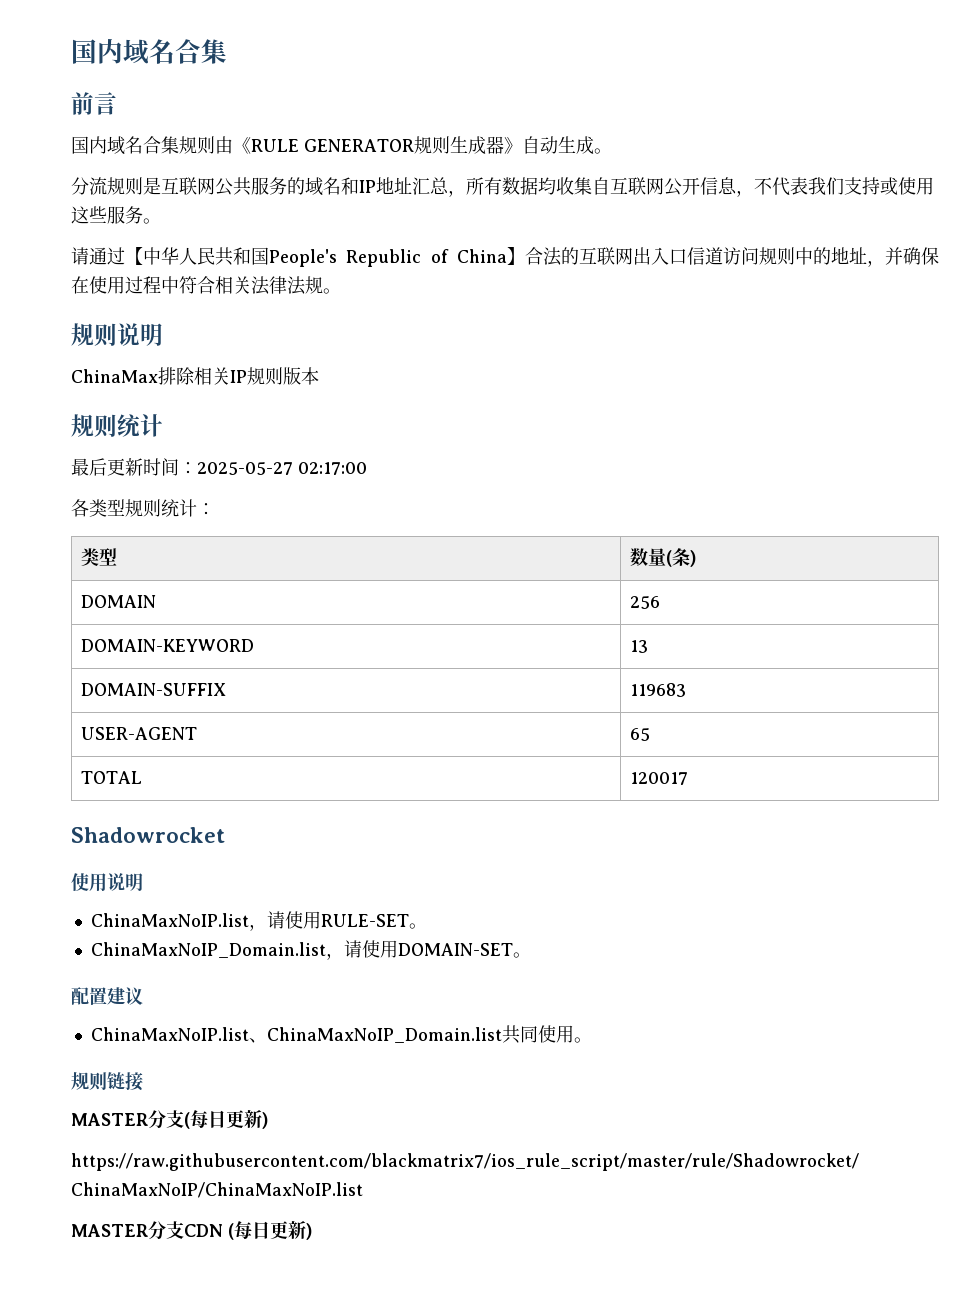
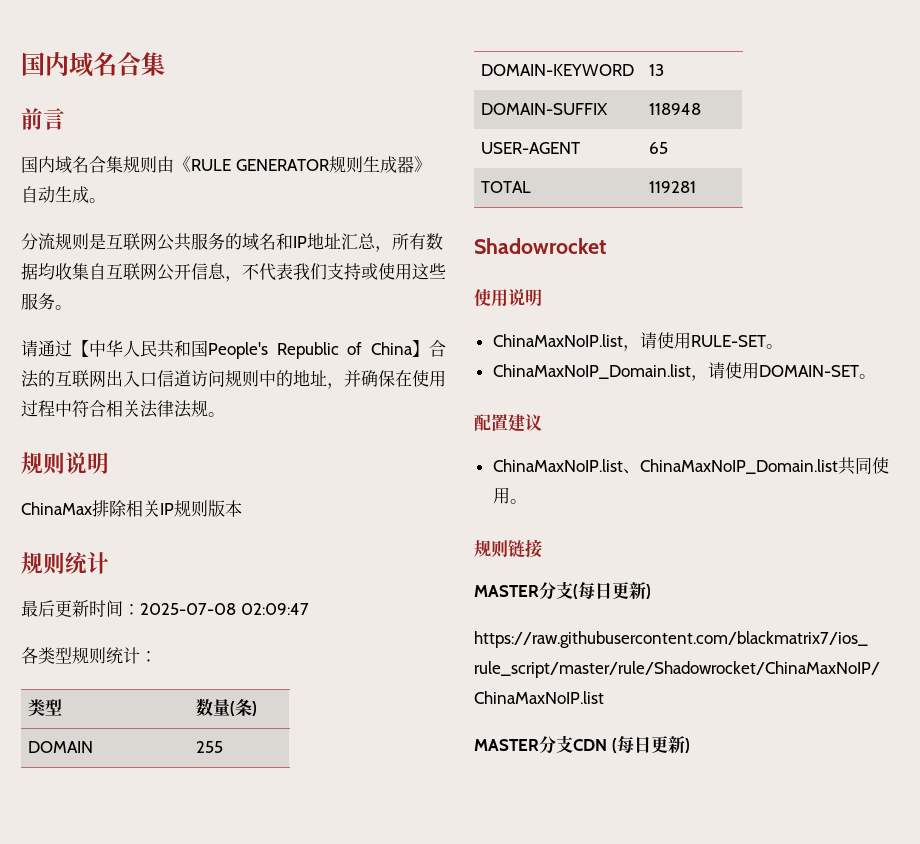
[197,462,367,475] 2025-05-27 02:17:00 -> [140,603,309,615] 2025-07-08 02:09:47
[630,596,661,609] 256 -> [196,741,224,753] 255
[630,683,687,697] 119683 -> [649,103,702,115] 118948
[630,772,689,785] 120017 -> [649,181,697,193] 119281

